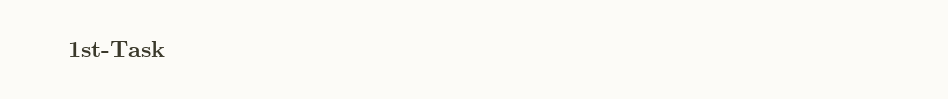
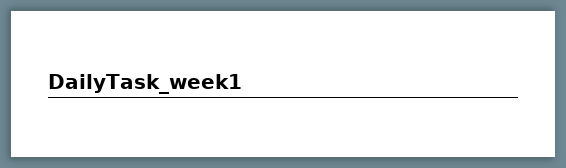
[68,41,165,57] 1st-Task -> [48,74,242,94] DailyTask_week1

